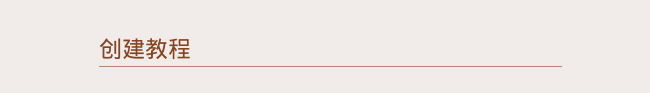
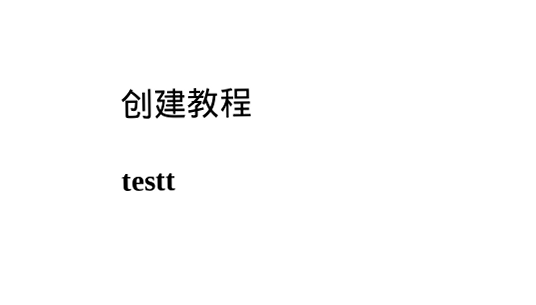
(191, 49) none -> [121,173,176,192] // testt

